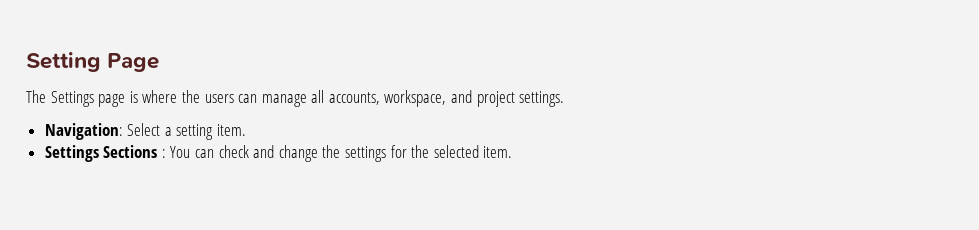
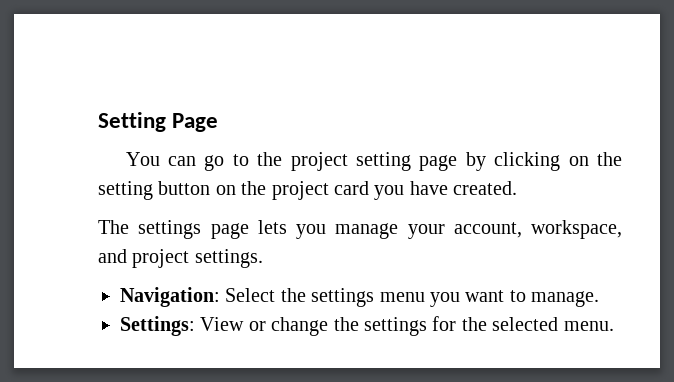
[26,90,380,107] The Settings page is where the users can manage all accounts, -> [125,152,622,171] [98,181,518,200] [98,220,522,239] You can go to the project setting page by clicking on the setting button on the project card you have created. // The settings page lets you manage your account,
[164,124,247,140] [44,145,275,162] a setting item. // Settings Sections : You can check and -> [280,288,600,307] [120,316,266,336] the settings menu you want to manage. // Settings: View or
[483,146,513,158] item. -> [563,321,614,331] menu.

